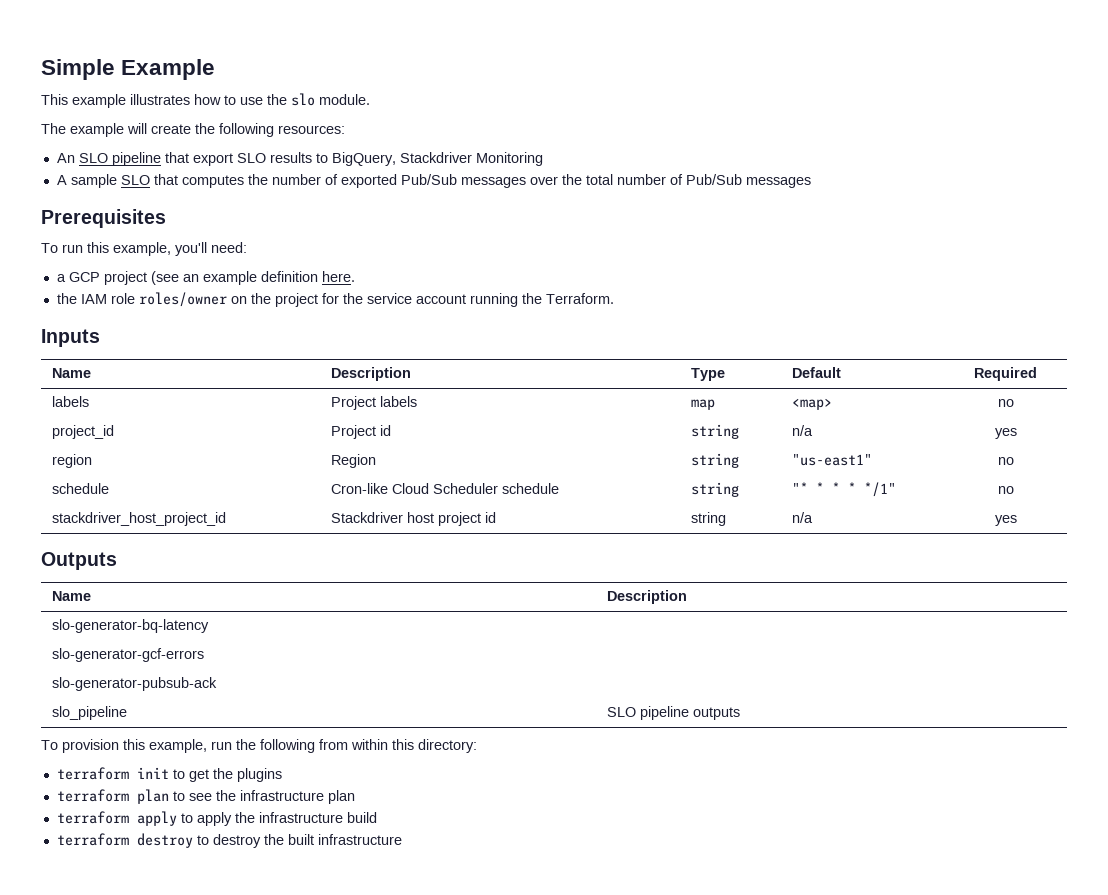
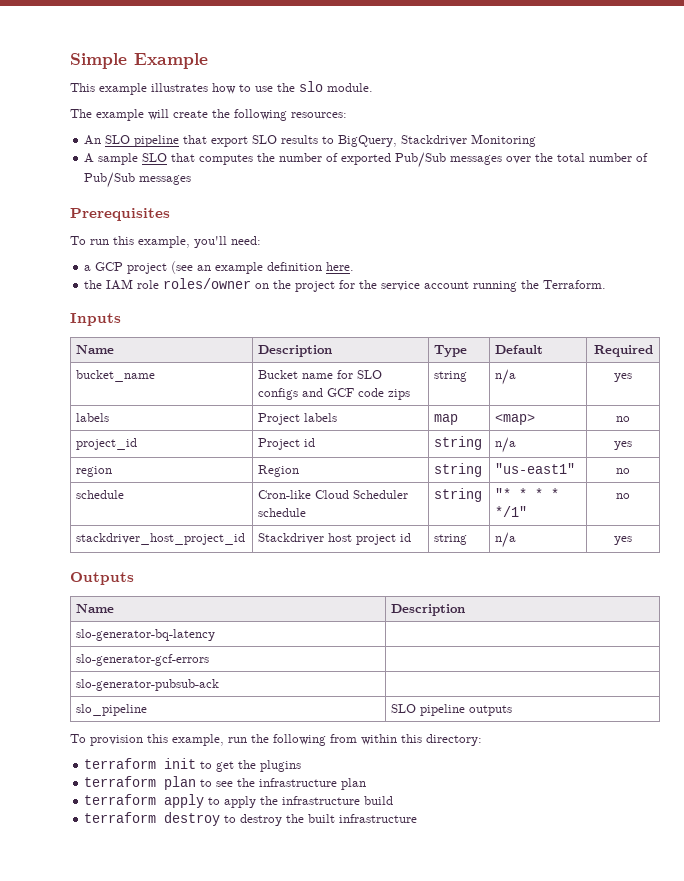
(1037, 374) none -> [76,370,156,382] [258,370,383,379] [258,388,411,400] [434,371,468,382] [495,369,517,385] [614,373,632,382] // bucket_name | Bucket name for SLO configs and GCF code zips | string | n/a | yes

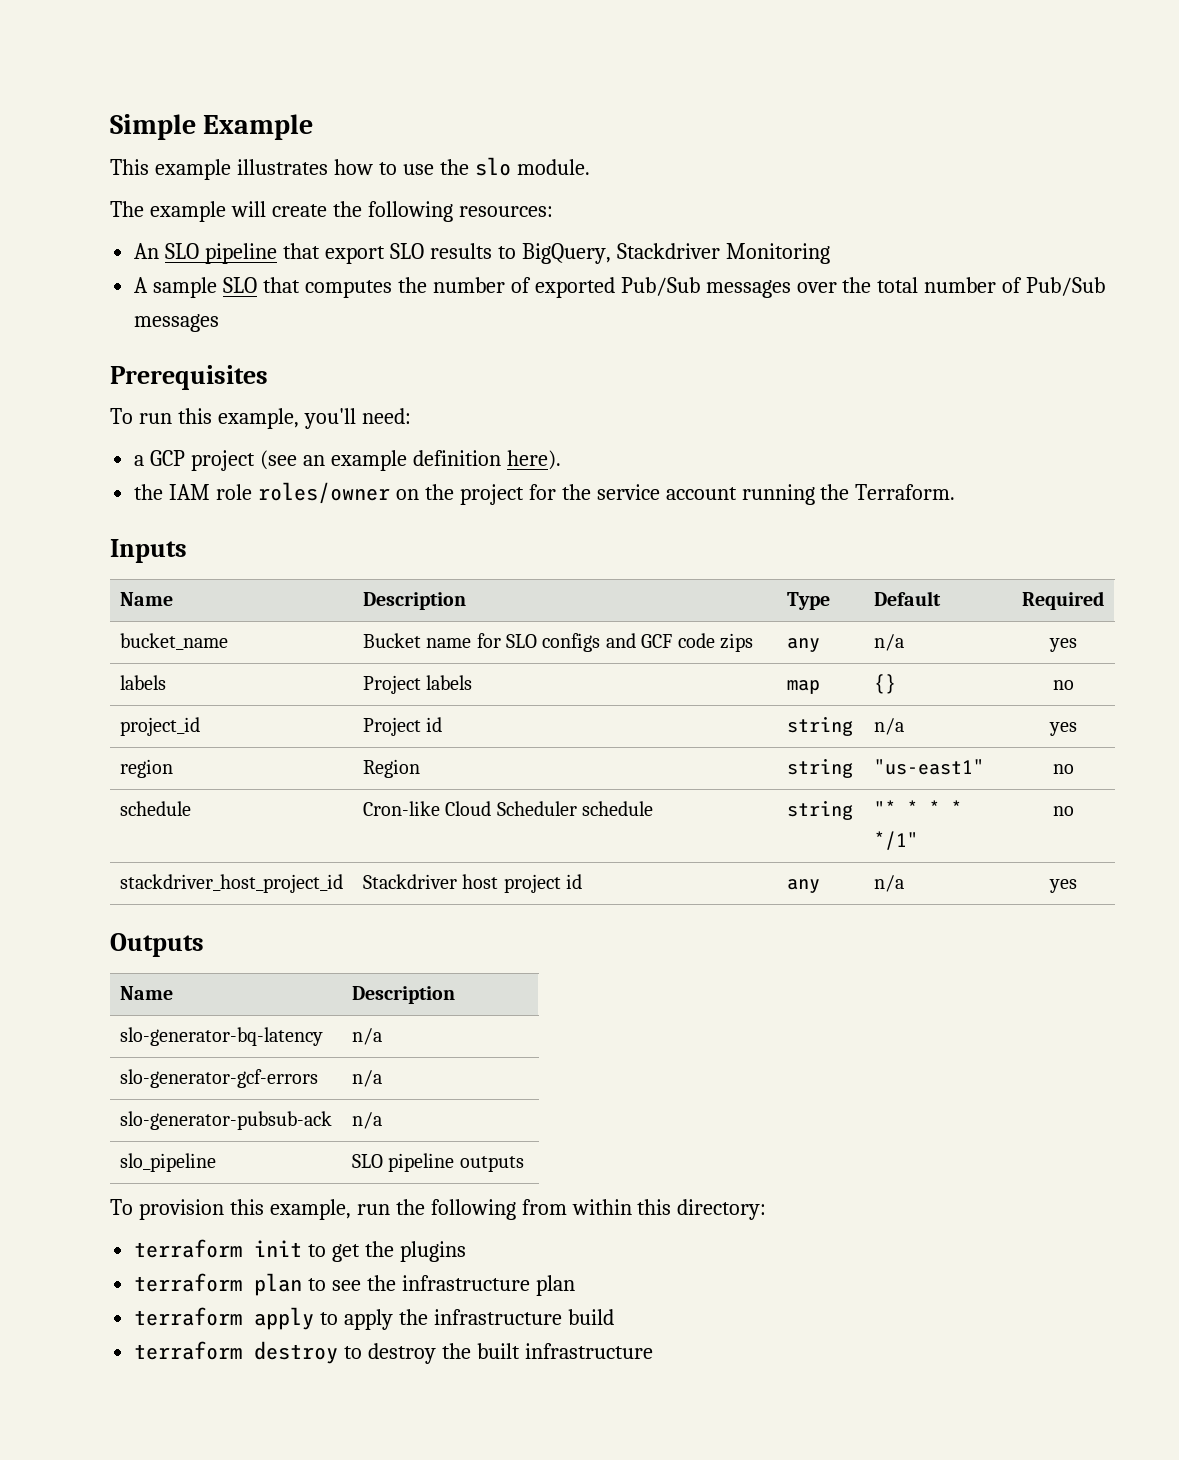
[326,262,355,271] here. -> [506,450,561,470] here).
[434,371,468,382] string -> [786,638,820,652] any
[495,414,536,425] <map> -> [873,674,896,694] {}
[434,534,468,545] string -> [786,879,820,893] any
(216, 635) none -> [351,1028,382,1045] n/a
(210, 660) none -> [351,1070,382,1087] n/a
(220, 685) none -> [351,1112,382,1129] n/a

